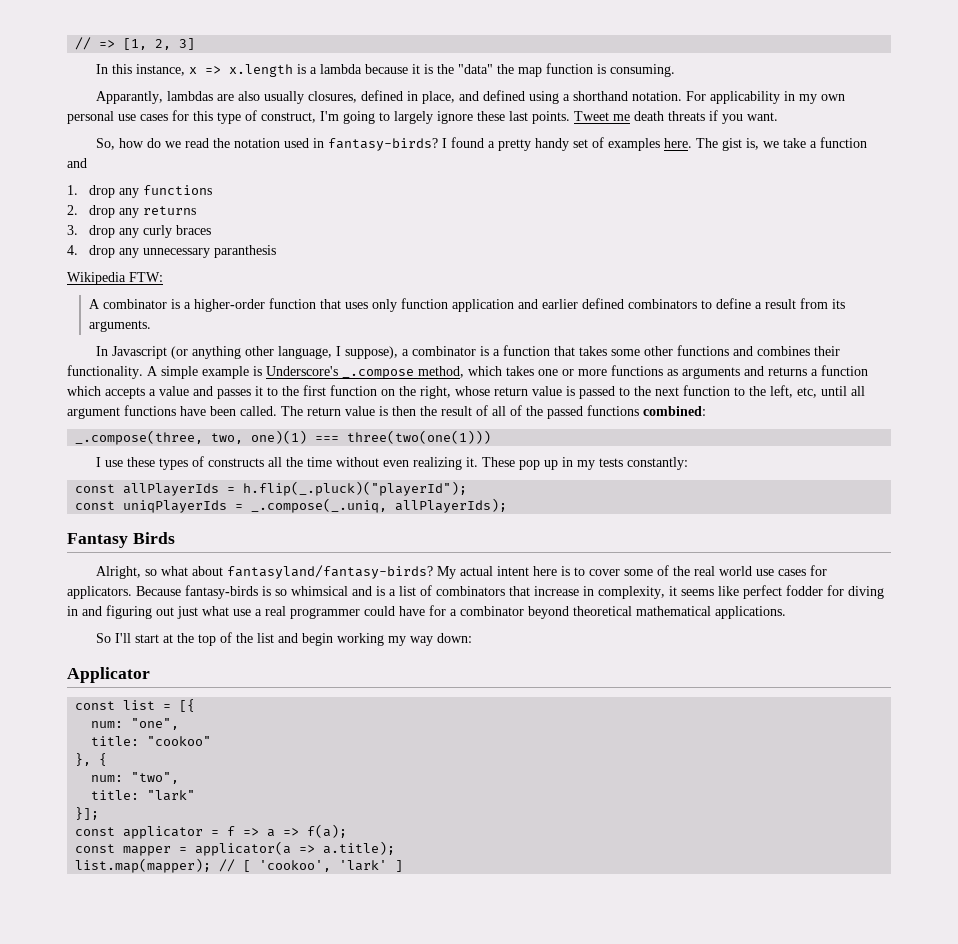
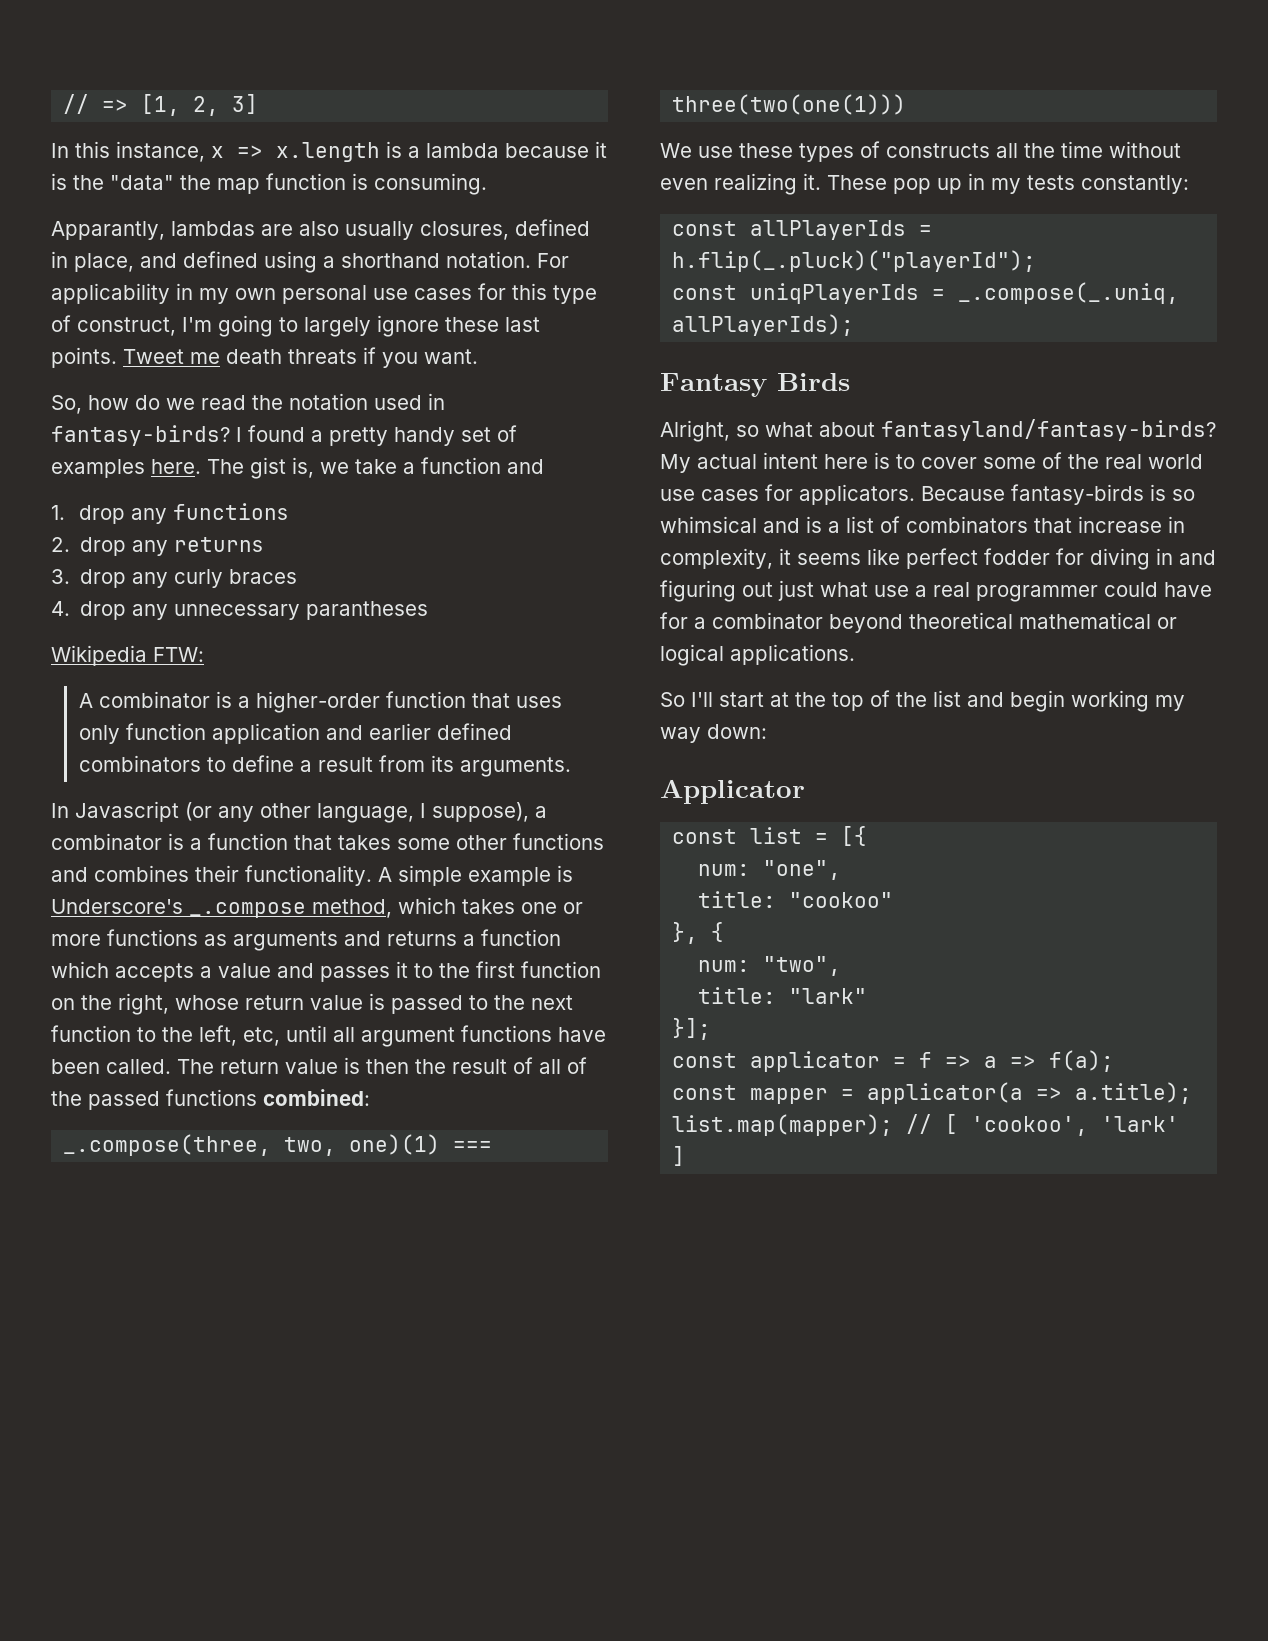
[213,245,276,258] paranthesis -> [306,601,429,620] parantheses
[192,346,242,359] anything -> [218,806,254,822] any
[96,457,102,467] I -> [660,143,692,158] We
(711, 611) none -> [1157,617,1177,629] [660,644,724,666] or logical

